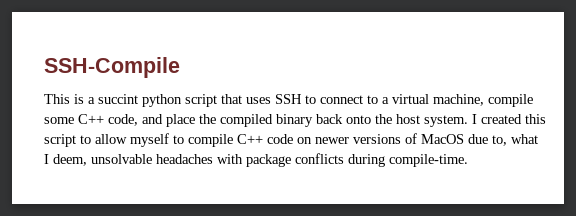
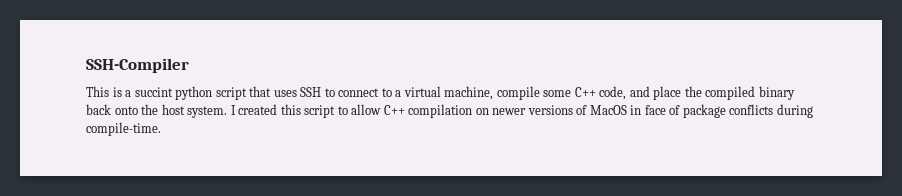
[44,57,180,78] SSH-Compile -> [86,58,189,73] SSH-Compiler
[130,133,293,147] myself to compile C++ code -> [383,104,473,118] C++ compilation
[468,134,538,146] [44,154,243,166] due to, what I deem, unsolvable headaches with -> [630,105,681,115] in face of

